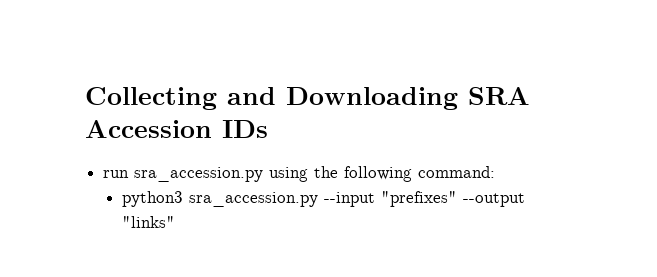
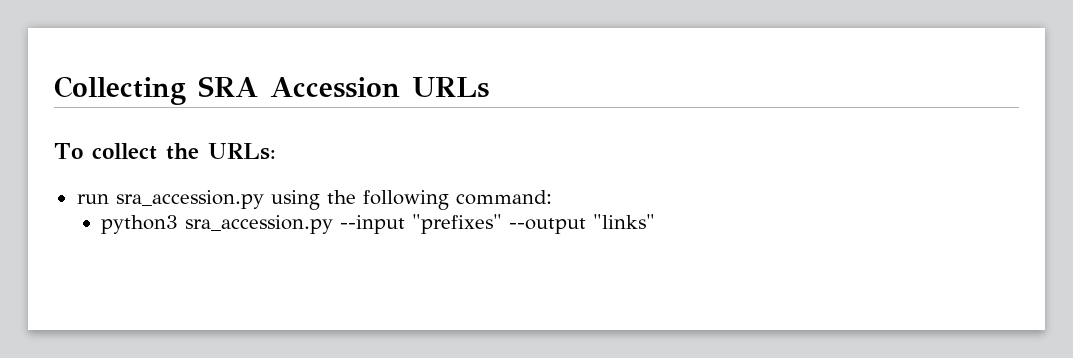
[227,87,530,110] [85,120,268,138] and Downloading SRA Accession IDs -> [198,76,489,98] [54,143,276,160] SRA Accession URLs // To collect the URLs:

